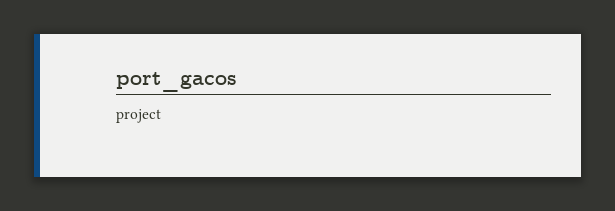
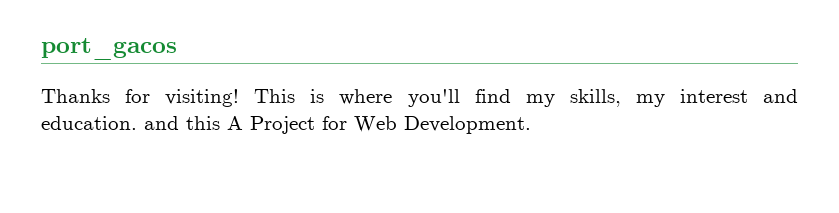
[116,109,161,123] project -> [41,89,798,107] [41,116,531,134] Thanks for visiting! This is where you'll find my skills, my interest and education. and this A Project for Web Development.

